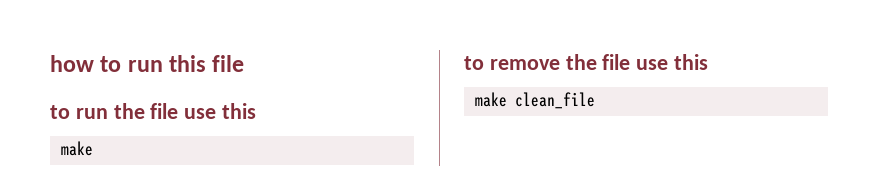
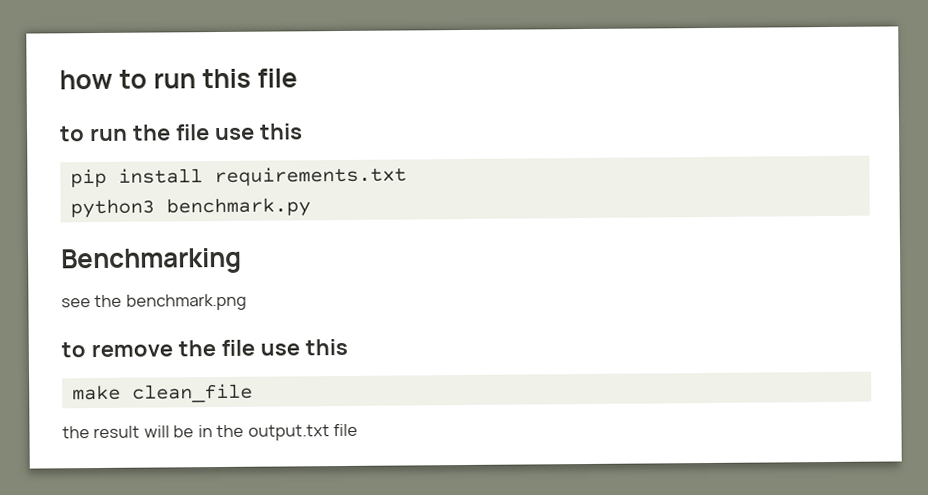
[61,141,94,156] make -> [69,166,407,188] [69,197,311,219] [61,247,242,275] [61,293,247,311] pip install requirements.txt // python3 benchmark.py // Benchmarking // see the benchmark.png
(596, 100) none -> [62,423,359,441] // the result will be in the output.txt file

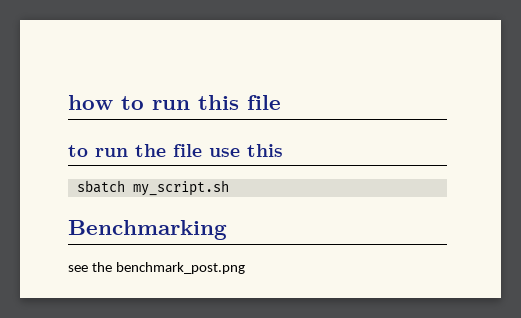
[69,166,407,188] [69,197,311,219] [61,247,242,275] [61,293,247,311] [61,338,348,358] [71,383,253,403] [62,423,359,441] pip install requirements.txt // python3 benchmark.py // Benchmarking // see the benchmark.png // to remove the file use this // make clean_file // the result will be in the output.txt file -> [76,180,229,196] [68,220,227,240] [68,262,245,274] sbatch my_script.sh // Benchmarking // see the benchmark_post.png

